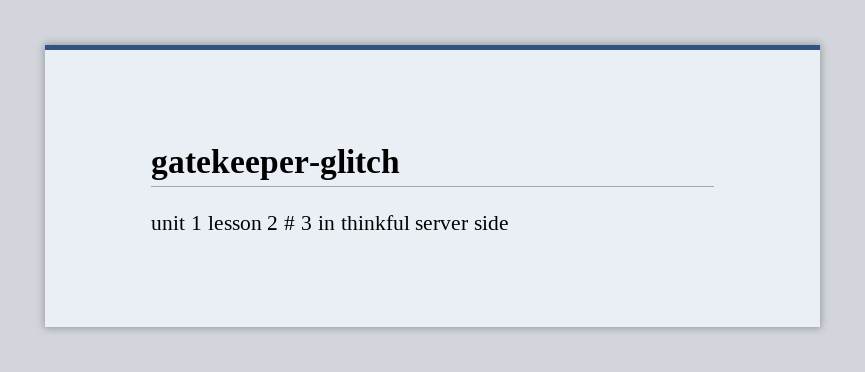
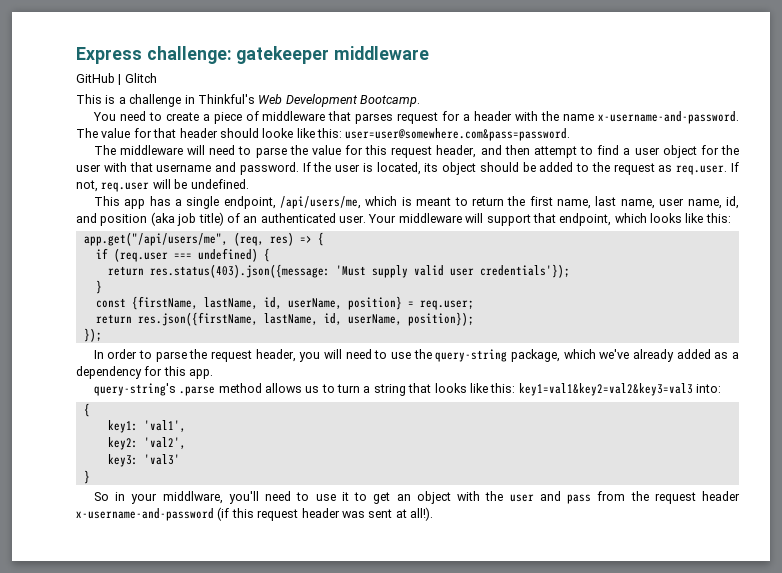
[151,149,400,180] [151,215,510,230] gatekeeper-glitch // unit 1 lesson 2 # 3 in thinkful server side -> [76,46,430,64] [76,73,157,85] [76,94,420,107] [92,111,740,124] [76,128,571,141] [93,145,740,158] [76,162,740,175] [76,179,249,192] [93,196,739,209] [76,212,731,226] [83,232,324,246] [95,248,270,262] [107,264,570,278] [95,280,102,294] [95,296,474,310] [95,312,474,326] [83,328,102,342] [93,349,739,362] [76,366,214,379] [93,383,722,396] [83,403,90,417] [107,420,186,433] [107,437,186,450] [107,454,180,467] [83,470,90,484] [93,491,740,504] [76,507,433,521] Express challenge: gatekeeper middleware // GitHub | Glitch // This is a challenge in Thinkful's Web Development Bootcamp. // You need to create a piece of middleware that parses request for a header with the name x-username-and-password. The value for that header should looke like this: user=user@somewhere.com&pass=password. // The middleware will need to parse the value for this request header, and then attempt to find a user object for the user with that username and password. If the user is located, its object should be added to the request as req.user. If not, req.user will be undefined. // This app has a single endpoint, /api/users/me, which is meant to return the first name, last name, user name, id, and position (aka job title) of an authenticated user. Your middleware will support that endpoint, which looks like this: // app.get("/api/users/me", (req, res) => { // if (req.user === undefined) { // return res.status(403).json({message: 'Must supply valid user credentials'}); // } // const {firstName, lastName, id, userName, position} = req.user; // return res.json({firstName, lastName, id, userName, position}); // }); // In order to parse the request header, you will need to use the query-string package, which we've already added as a dependency for this app. // query-string's .parse method allows us to turn a string that looks like this: key1=val1&key2=val2&key3=val3 into: // { // key1: 'val1', // key2: 'val2', // key3: 'val3' // } // So in your middlware, you'll need to use it to get an object with the user and pass from the request header x-username-and-password (if this request header was sent at all!).

